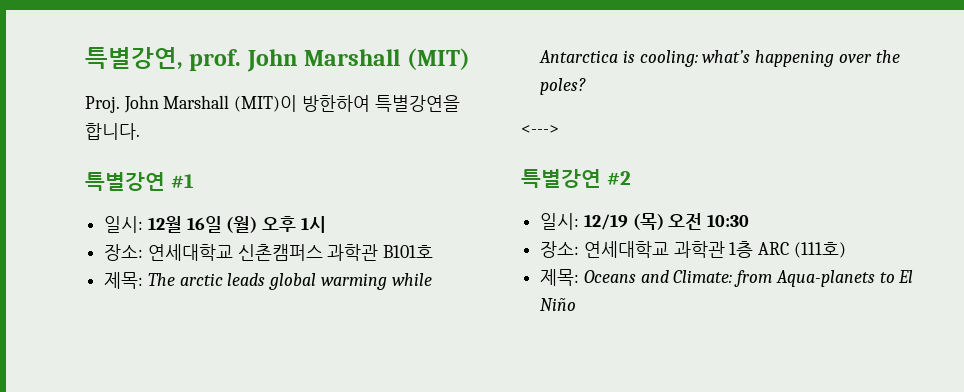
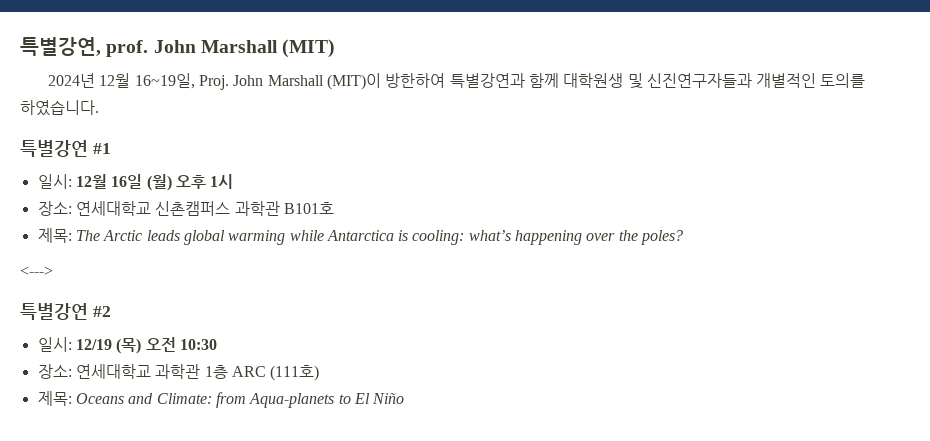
(470, 59) none -> [47,73,195,89] 2024년 12월 16~19일,
[374,95,460,112] [85,123,140,140] 특별강연을 합니다. -> [449,73,866,89] [20,100,99,116] 특별강연과 함께 대학원생 및 신진연구자들과 개별적인 토의를 하였습니다.
[179,273,223,286] arctic -> [103,230,143,241] Arctic

